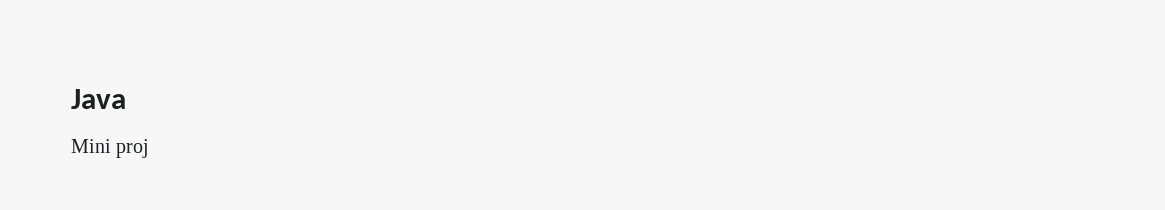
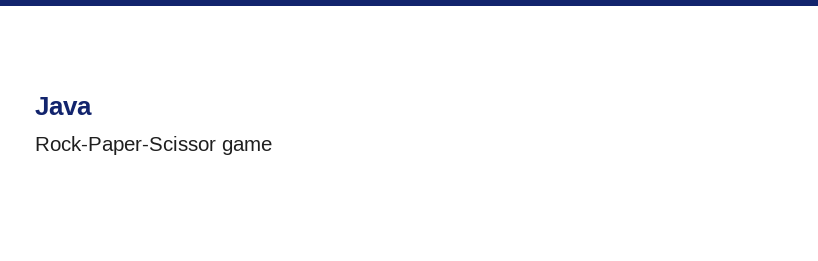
[71,139,150,158] Mini proj -> [35,136,272,155] Rock-Paper-Scissor game

